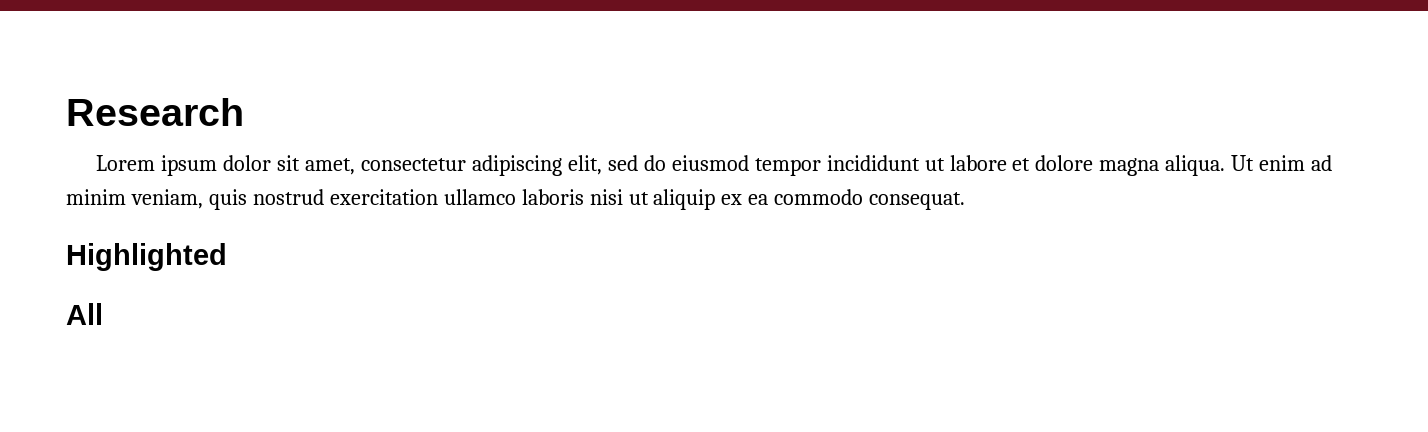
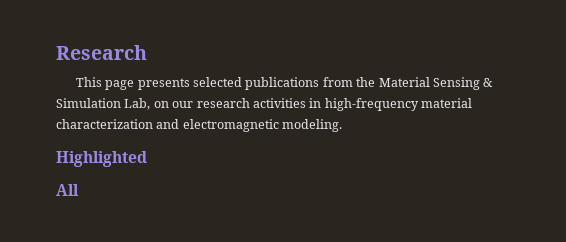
[96,155,1333,176] [66,189,966,210] Lorem ipsum dolor sit amet, consectetur adipiscing elit, sed do eiusmod tempor incididunt ut labore et dolore magna aliqua. Ut enim ad minim veniam, quis nostrud exercitation ullamco laboris nisi ut aliquip ex ea commodo consequat. -> [75,77,494,90] [56,98,472,111] [56,119,343,132] This page presents selected publications from the Material Sensing & Simulation Lab, on our research activities in high-frequency material characterization and electromagnetic modeling.

